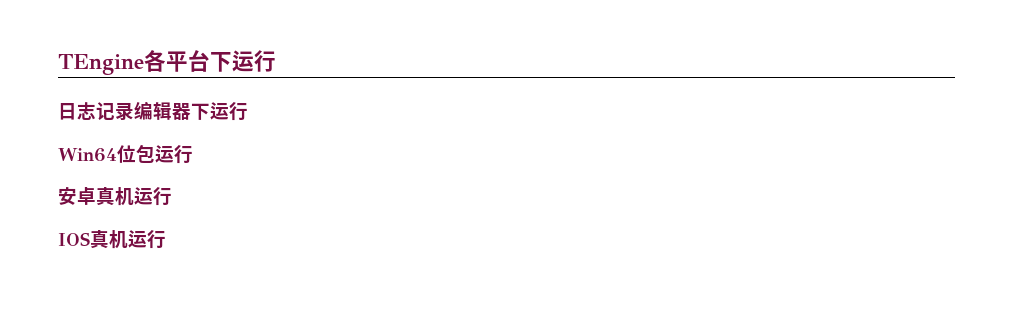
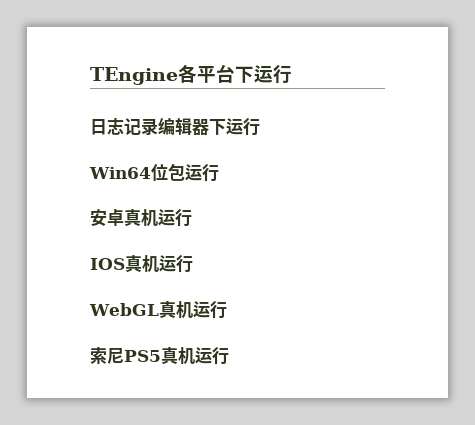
(166, 239) none -> [89,301,227,319] [90,347,229,365] // WebGL真机运行 // 索尼PS5真机运行

